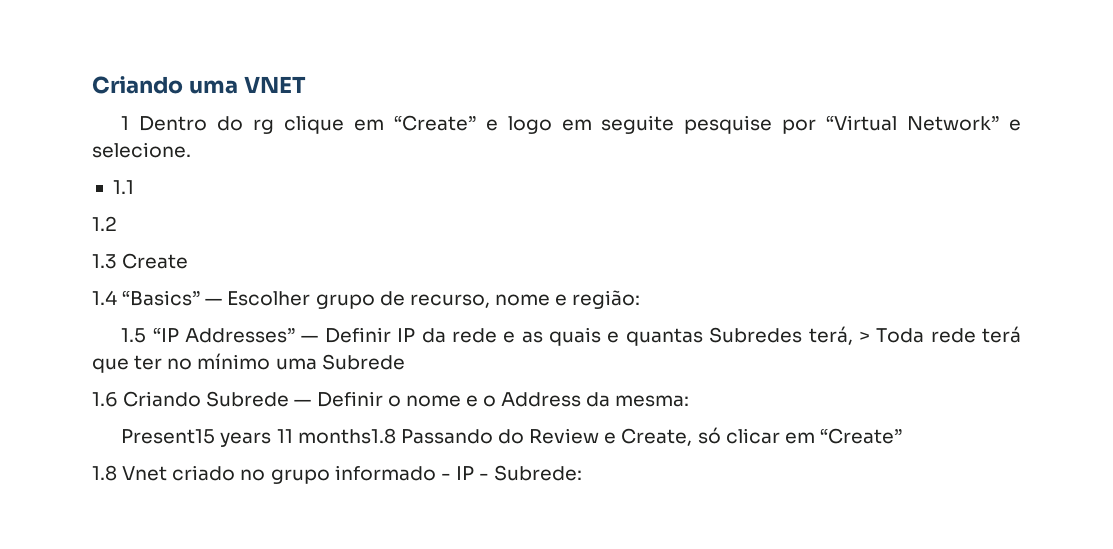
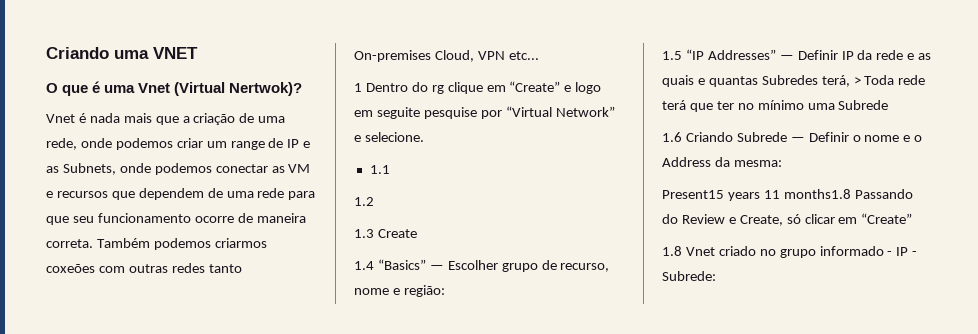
(306, 84) none -> [46,81,303,96] [46,113,286,125] [46,138,311,150] [46,163,311,175] [46,188,316,200] [46,213,306,225] [46,238,267,250] [46,263,242,273] [354,50,539,62] // O que é uma Vnet (Virtual Nertwok)? // Vnet é nada mais que a criação de uma rede, onde podemos criar um range de IP e as Subnets, onde podemos conectar as VM e recursos que dependem de uma rede para que seu funcionamento ocorre de maneira correta. Também podemos criarmos coxeões com outras redes tanto On-premises Cloud, VPN etc...

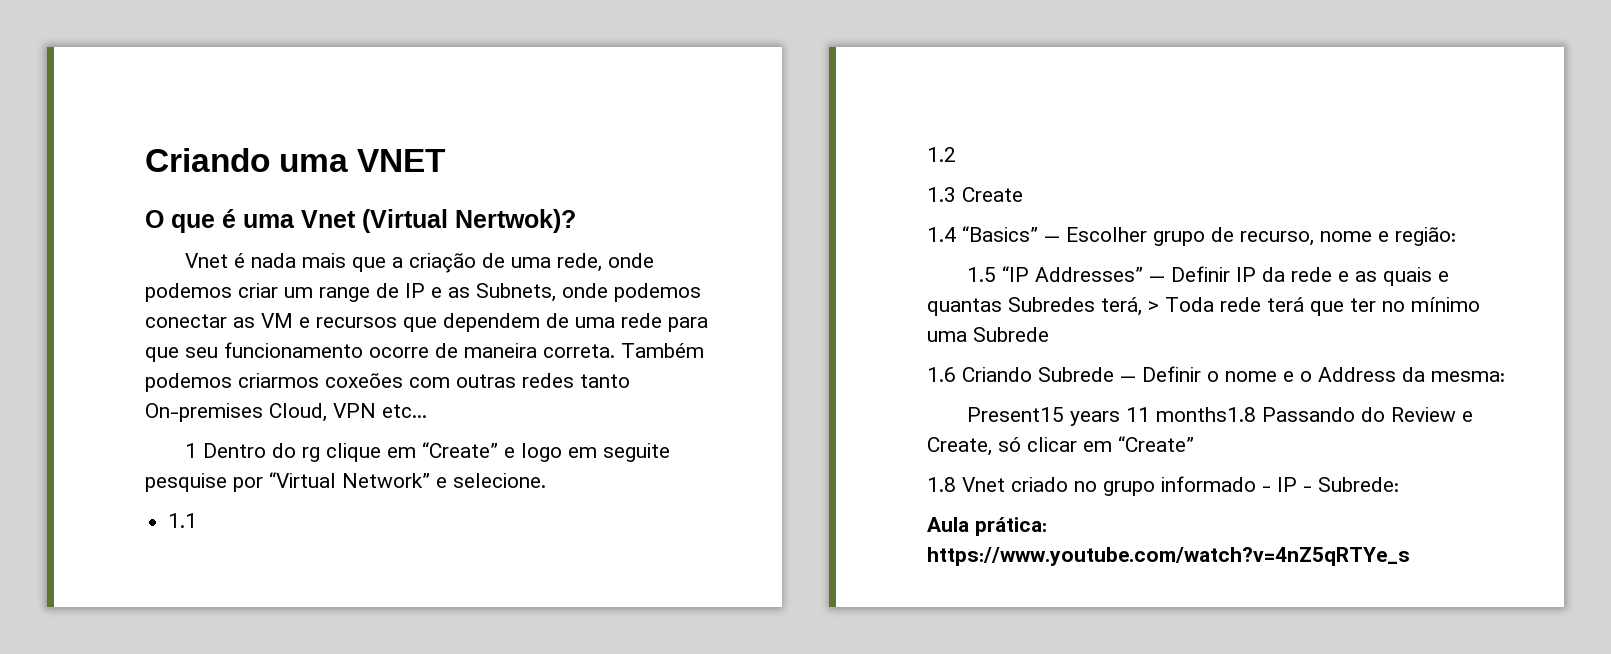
(716, 276) none -> [927,517,1047,536] [927,547,1410,566] // Aula prática: https://www.youtube.com/watch?v=4nZ5qRTYe_s

